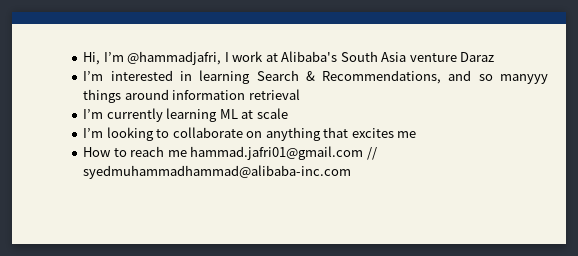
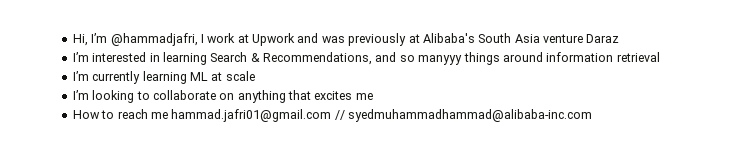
(278, 57) none -> [252,33,420,46] Upwork and was previously at

